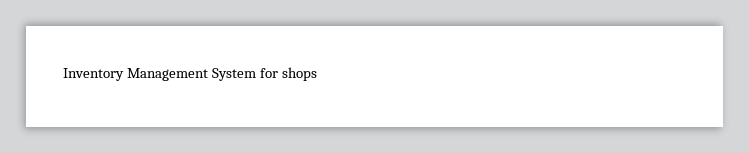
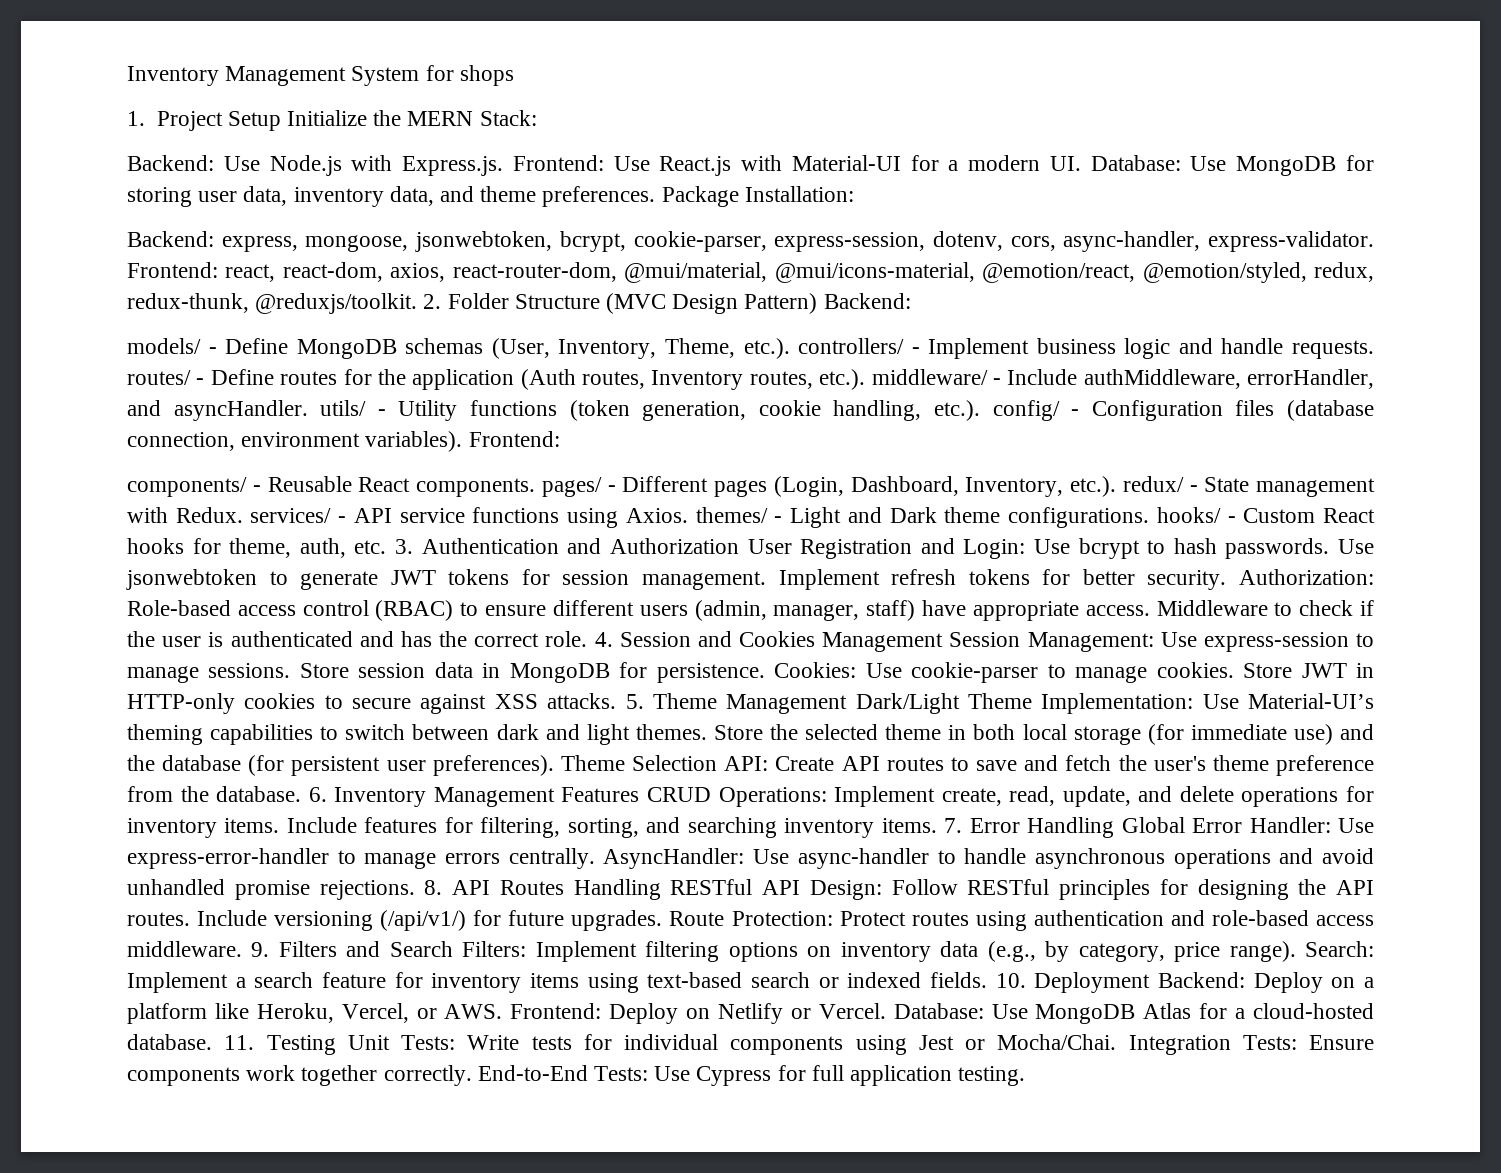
(317, 74) none -> [127,110,537,131] [127,155,1374,176] [127,186,854,207] [127,231,1374,252] [127,262,1374,283] [127,293,911,314] [127,338,1374,359] [127,369,1374,390] [127,400,1374,421] [127,431,560,452] [127,476,1375,497] [127,507,1375,528] [127,538,1374,559] [126,569,1374,590] [127,600,1374,621] [127,631,1375,652] [127,662,1374,683] [127,693,1374,714] [127,724,1374,745] [127,755,1374,776] [127,786,1374,807] [127,817,1374,838] [127,848,1374,869] [127,879,1374,900] [127,910,1374,931] [127,941,1375,962] [127,972,1374,993] [127,1003,1375,1024] [127,1034,1374,1055] [127,1065,1026,1086] // 1. Project Setup Initialize the MERN Stack: // Backend: Use Node.js with Express.js. Frontend: Use React.js with Material-UI for a modern UI. Database: Use MongoDB for storing user data, inventory data, and theme preferences. Package Installation: // Backend: express, mongoose, jsonwebtoken, bcrypt, cookie-parser, express-session, dotenv, cors, async-handler, express-validator. Frontend: react, react-dom, axios, react-router-dom, @mui/material, @mui/icons-material, @emotion/react, @emotion/styled, redux, redux-thunk, @reduxjs/toolkit. 2. Folder Structure (MVC Design Pattern) Backend: // models/ - Define MongoDB schemas (User, Inventory, Theme, etc.). controllers/ - Implement business logic and handle requests. routes/ - Define routes for the application (Auth routes, Inventory routes, etc.). middleware/ - Include authMiddleware, errorHandler, and asyncHandler. utils/ - Utility functions (token generation, cookie handling, etc.). config/ - Configuration files (database connection, environment variables). Frontend: // components/ - Reusable React components. pages/ - Different pages (Login, Dashboard, Inventory, etc.). redux/ - State management with Redux. services/ - API service functions using Axios. themes/ - Light and Dark theme configurations. hooks/ - Custom React hooks for theme, auth, etc. 3. Authentication and Authorization User Registration and Login: Use bcrypt to hash passwords. Use jsonwebtoken to generate JWT tokens for session management. Implement refresh tokens for better security. Authorization: Role-based access control (RBAC) to ensure different users (admin, manager, staff) have appropriate access. Middleware to check if the user is authenticated and has the correct role. 4. Session and Cookies Management Session Management: Use express-session to manage sessions. Store session data in MongoDB for persistence. Cookies: Use cookie-parser to manage cookies. Store JWT in HTTP-only cookies to secure against XSS attacks. 5. Theme Management Dark/Light Theme Implementation: Use Material-UI’s theming capabilities to switch between dark and light themes. Store the selected theme in both local storage (for immediate use) and the database (for persistent user preferences). Theme Selection API: Create API routes to save and fetch the user's theme preference from the database. 6. Inventory Management Features CRUD Operations: Implement create, read, update, and delete operations for inventory items. Include features for filtering, sorting, and searching inventory items. 7. Error Handling Global Error Handler: Use express-error-handler to manage errors centrally. AsyncHandler: Use async-handler to handle asynchronous operations and avoid unhandled promise rejections. 8. API Routes Handling RESTful API Design: Follow RESTful principles for designing the API routes. Include versioning (/api/v1/) for future upgrades. Route Protection: Protect routes using authentication and role-based access middleware. 9. Filters and Search Filters: Implement filtering options on inventory data (e.g., by category, price range). Search: Implement a search feature for inventory items using text-based search or indexed fields. 10. Deployment Backend: Deploy on a platform like Heroku, Vercel, or AWS. Frontend: Deploy on Netlify or Vercel. Database: Use MongoDB Atlas for a cloud-hosted database. 11. Testing Unit Tests: Write tests for individual components using Jest or Mocha/Chai. Integration Tests: Ensure components work together correctly. End-to-End Tests: Use Cypress for full application testing.

